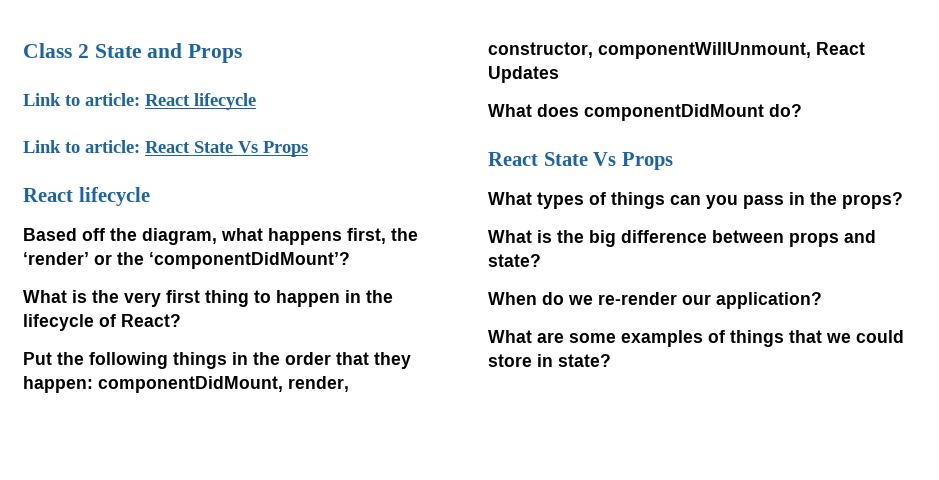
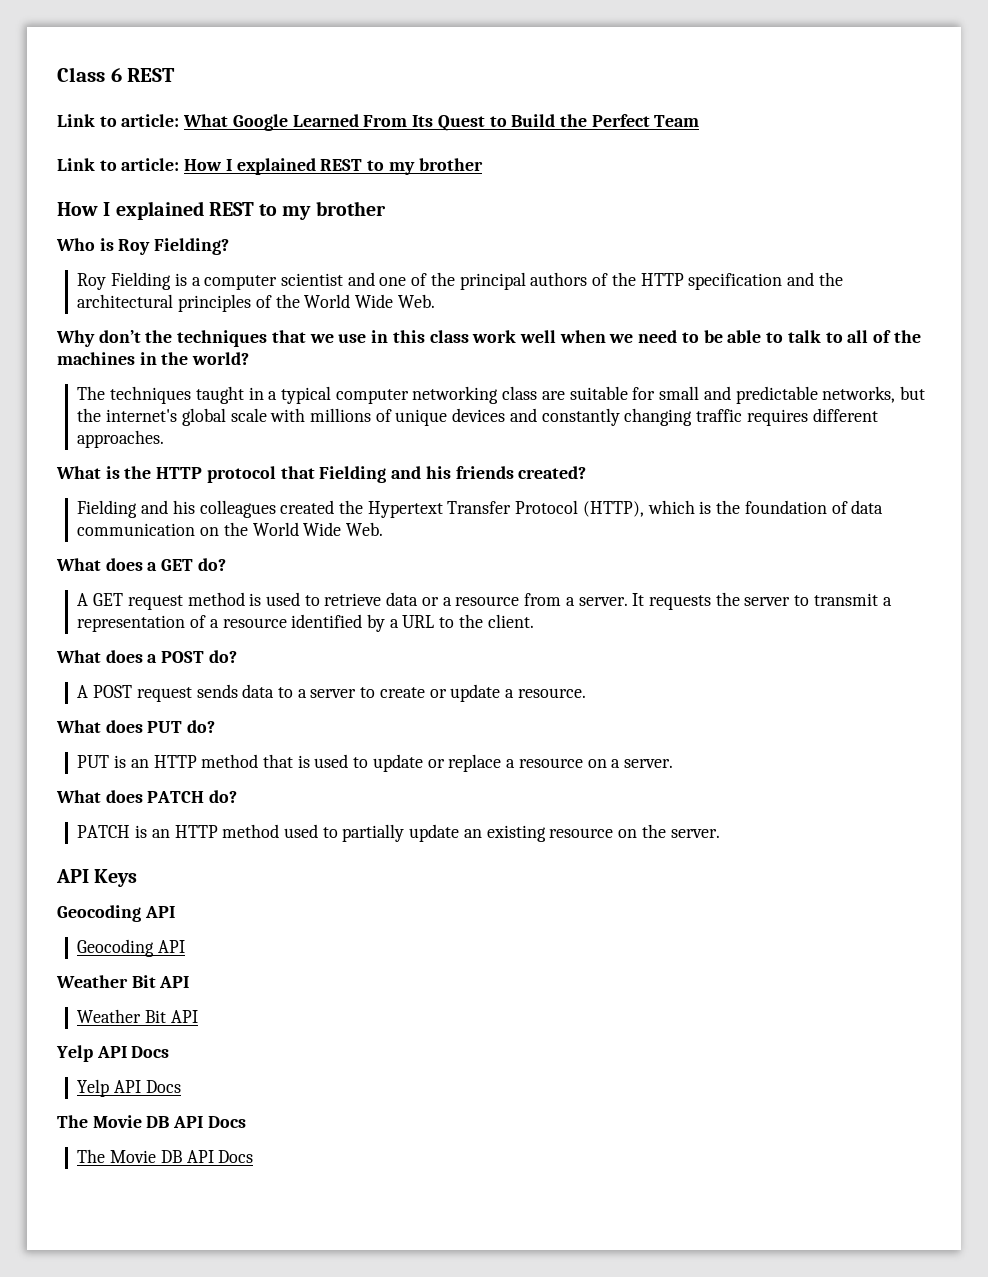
[77,43,243,63] [23,93,256,110] [23,140,308,157] [23,187,150,206] [23,228,418,245] [23,252,350,269] [23,290,393,307] [23,314,181,331] [23,352,411,369] [23,376,349,393] [488,42,865,59] [488,66,559,83] [488,104,802,121] [488,152,673,170] [488,192,903,209] [488,230,876,247] [488,254,541,267] [488,292,822,309] [488,330,904,347] [488,354,611,367] 2 State and Props // Link to article: React lifecycle // Link to article: React State Vs Props // React lifecycle // Based off the diagram, what happens first, the ‘render’ or the ‘componentDidMount’? // What is the very first thing to happen in the lifecycle of React? // Put the following things in the order that they happen: componentDidMount, render, constructor, componentWillUnmount, React Updates // What does componentDidMount do? // React State Vs Props // What types of things can you pass in the props? // What is the big difference between props and state? // When do we re-render our application? // What are some examples of things that we could store in state? -> [110,68,176,82] [57,114,700,131] [57,158,483,175] [57,201,386,220] [56,238,230,255] [77,272,843,290] [77,294,435,312] [56,330,921,347] [57,352,250,365] [77,386,925,404] [77,408,878,426] [77,430,165,448] [56,466,587,483] [77,500,884,518] [77,522,384,536] [56,558,226,571] [77,592,892,610] [77,614,534,632] [56,650,237,663] [77,684,586,702] [56,720,216,733] [77,754,673,772] [56,790,238,803] [77,824,720,842] [56,869,138,887] [57,905,175,922] [77,939,186,957] [56,975,190,988] [77,1009,198,1023] [56,1045,170,1062] [77,1079,181,1097] [57,1115,246,1128] [77,1149,254,1163] 6 REST // Link to article: What Google Learned From Its Quest to Build the Perfect Team // Link to article: How I explained REST to my brother // How I explained REST to my brother // Who is Roy Fielding? // Roy Fielding is a computer scientist and one of the principal authors of the HTTP specification and the architectural principles of the World Wide Web. // Why don’t the techniques that we use in this class work well when we need to be able to talk to all of the machines in the world? // The techniques taught in a typical computer networking class are suitable for small and predictable networks, but the internet's global scale with millions of unique devices and constantly changing traffic requires different approaches. // What is the HTTP protocol that Fielding and his friends created? // Fielding and his colleagues created the Hypertext Transfer Protocol (HTTP), which is the foundation of data communication on the World Wide Web. // What does a GET do? // A GET request method is used to retrieve data or a resource from a server. It requests the server to transmit a representation of a resource identified by a URL to the client. // What does a POST do? // A POST request sends data to a server to create or update a resource. // What does PUT do? // PUT is an HTTP method that is used to update or replace a resource on a server. // What does PATCH do? // PATCH is an HTTP method used to partially update an existing resource on the server. // API Keys // Geocoding API // Geocoding API // Weather Bit API // Weather Bit API // Yelp API Docs // Yelp API Docs // The Movie DB API Docs // The Movie DB API Docs

